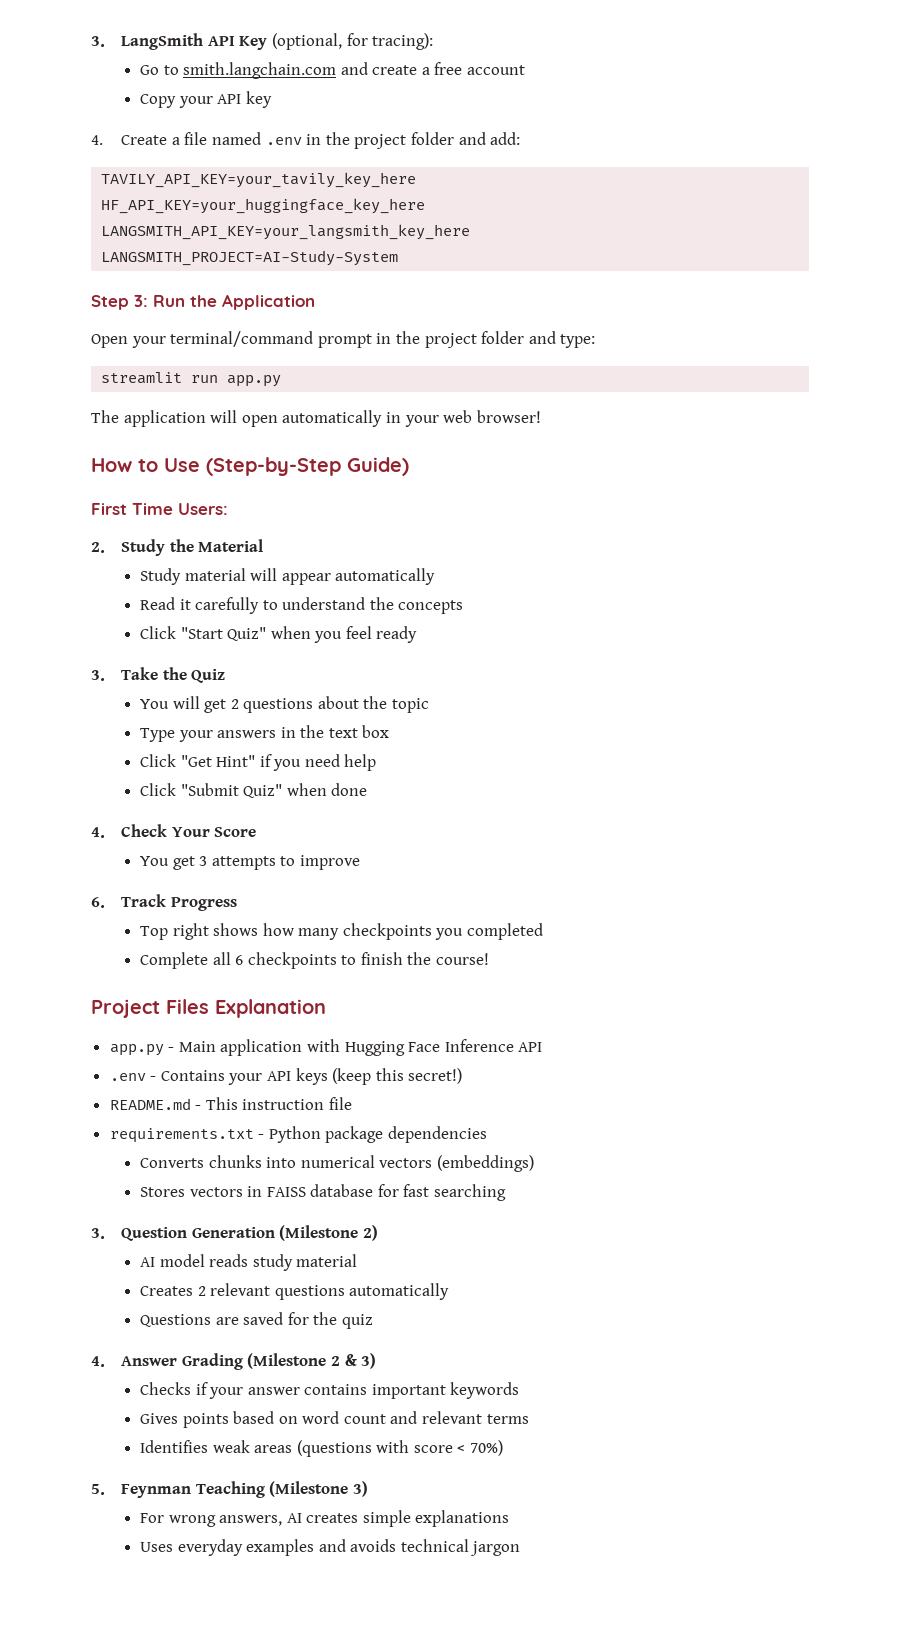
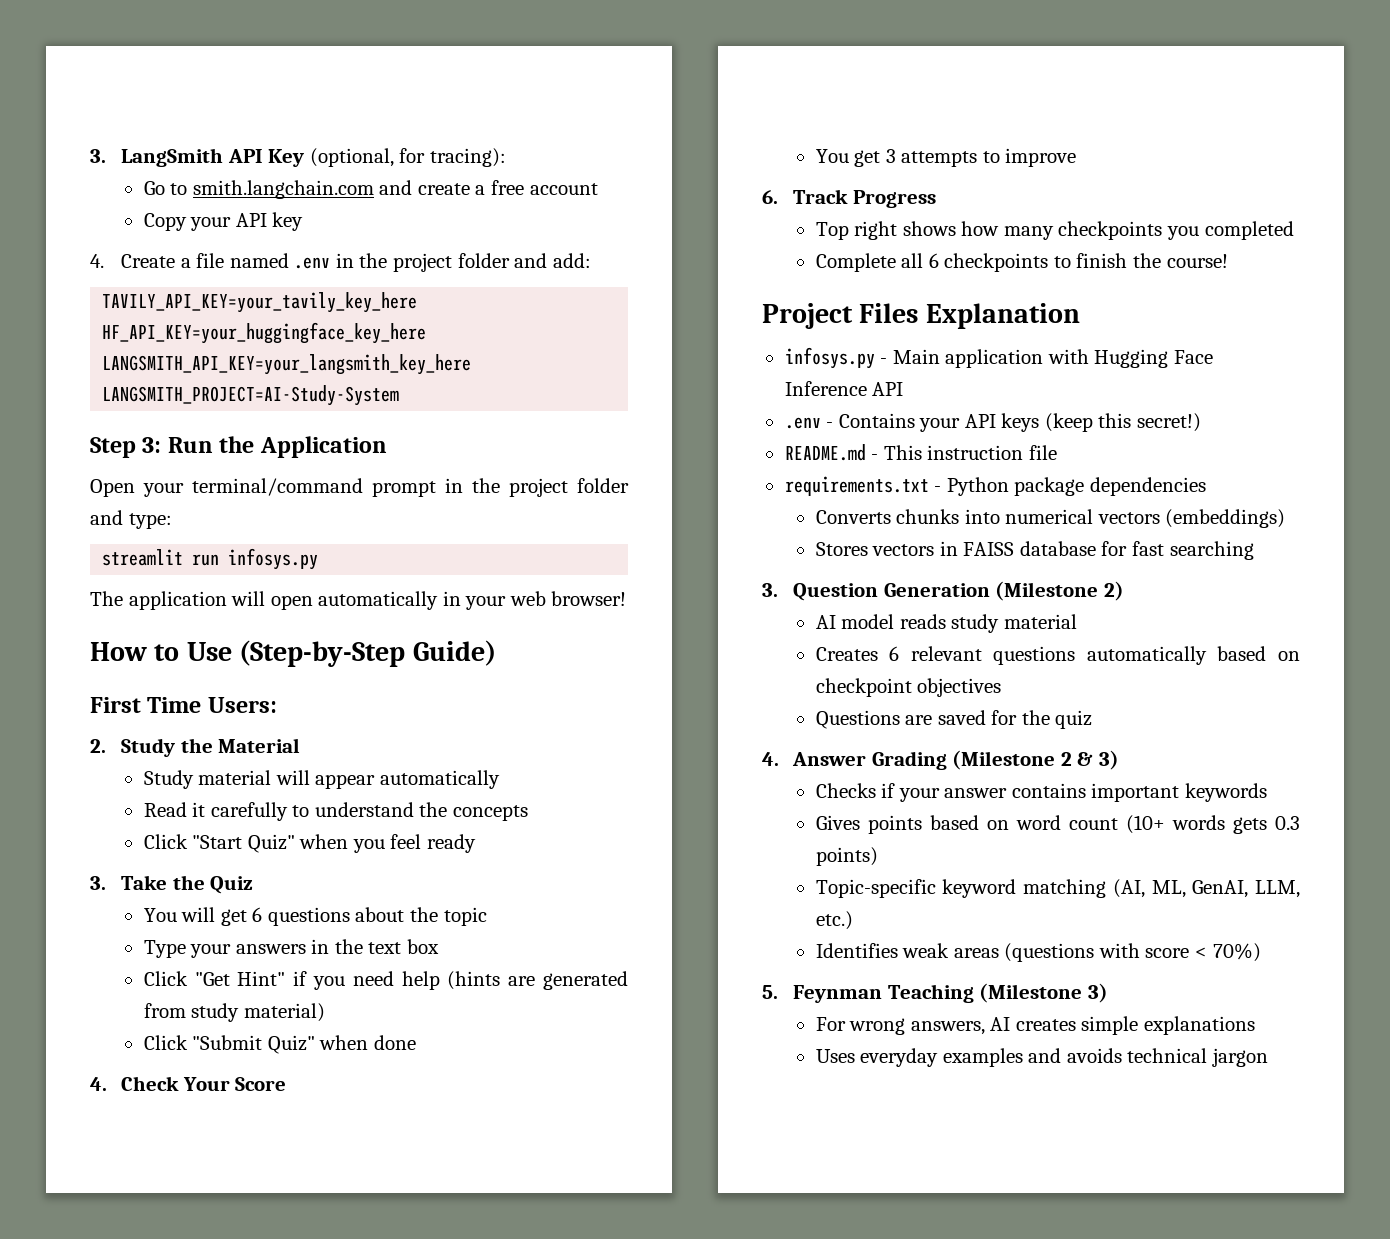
[227,375,282,387] app.py -> [228,548,319,570] infosys.py
[230,699,239,709] 2 -> [252,907,263,922] 6
(377, 762) none -> [447,971,628,990] [143,1003,325,1022] (hints are generated from study material)
[109,1044,164,1056] app.py -> [784,347,875,369] infosys.py
[197,1286,206,1296] 2 -> [889,646,900,661] 6
(450, 1291) none -> [1217,646,1300,661] [815,678,1002,697] based on checkpoint objectives
[390,1411,529,1424] and relevant terms -> [1125,815,1300,834] [815,847,878,866] [815,879,1300,898] [815,911,853,930] (10+ words gets 0.3 points) // Topic-specific keyword matching (AI, ML, GenAI, LLM, etc.)

